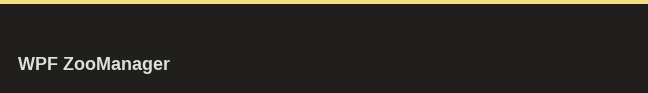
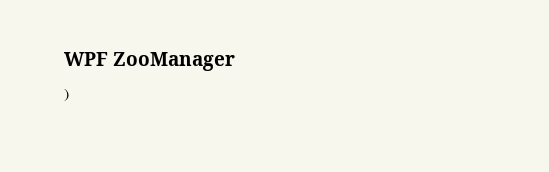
(170, 65) none -> [64,89,69,101] // )

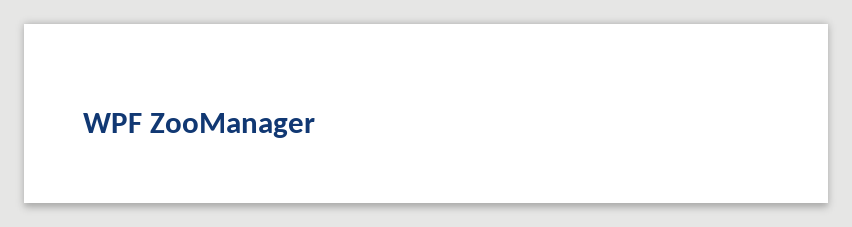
[64,89,69,101] // ) -> (316, 125) none

